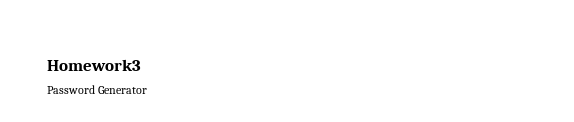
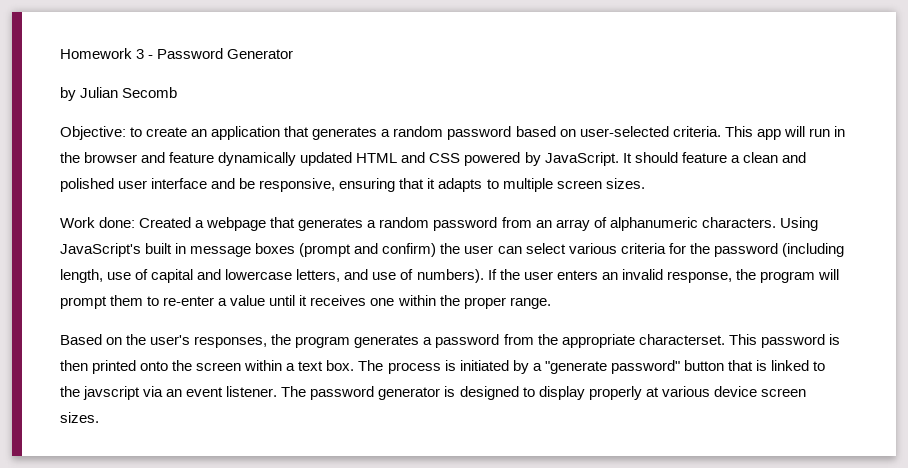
[47,59,141,71] Homework3 // -> [60,48,154,59] Homework 3 -
(148, 90) none -> [60,87,178,101] [60,126,845,140] [60,152,806,166] [60,178,645,192] [60,217,818,231] [60,243,844,257] [60,269,839,283] [60,295,551,309] [60,334,840,348] [60,360,826,374] [60,386,806,400] [60,412,99,423] // by Julian Secomb // Objective: to create an application that generates a random password based on user-selected criteria. This app will run in the browser and feature dynamically updated HTML and CSS powered by JavaScript. It should feature a clean and polished user interface and be responsive, ensuring that it adapts to multiple screen sizes. // Work done: Created a webpage that generates a random password from an array of alphanumeric characters. Using JavaScript's built in message boxes (prompt and confirm) the user can select various criteria for the password (including length, use of capital and lowercase letters, and use of numbers). If the user enters an invalid response, the program will prompt them to re-enter a value until it receives one within the proper range. // Based on the user's responses, the program generates a password from the appropriate characterset. This password is then printed onto the screen within a text box. The process is initiated by a "generate password" button that is linked to the javscript via an event listener. The password generator is designed to display properly at various device screen sizes.

